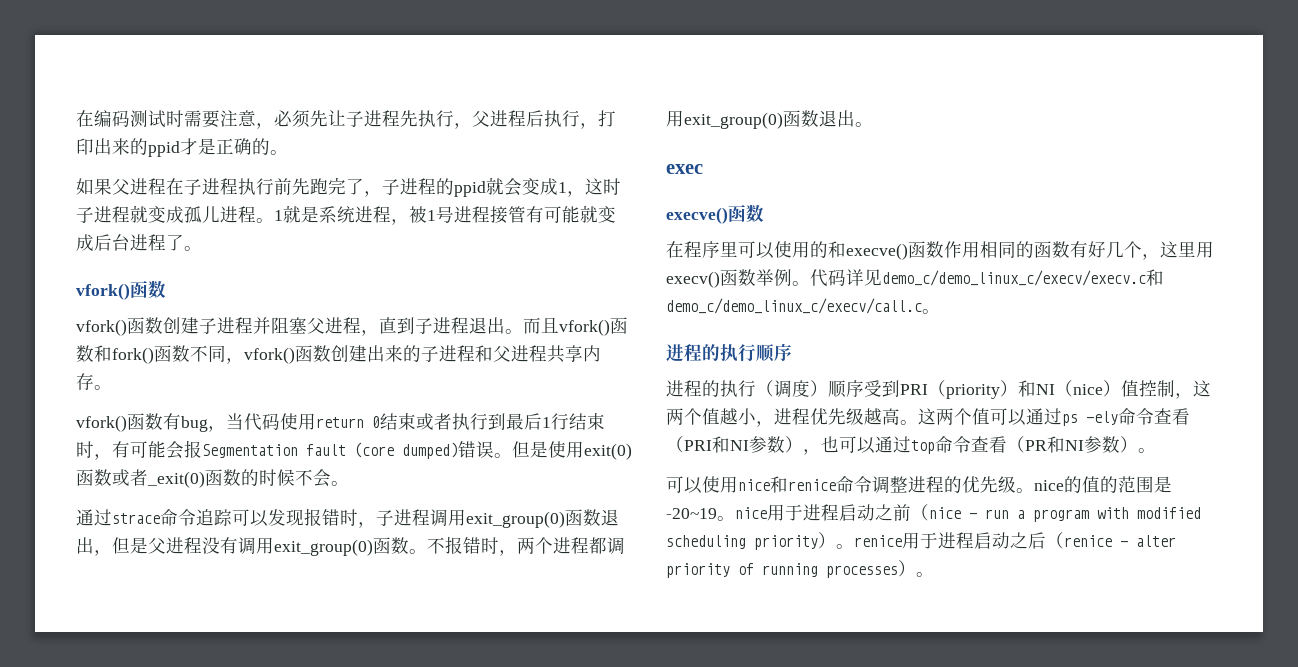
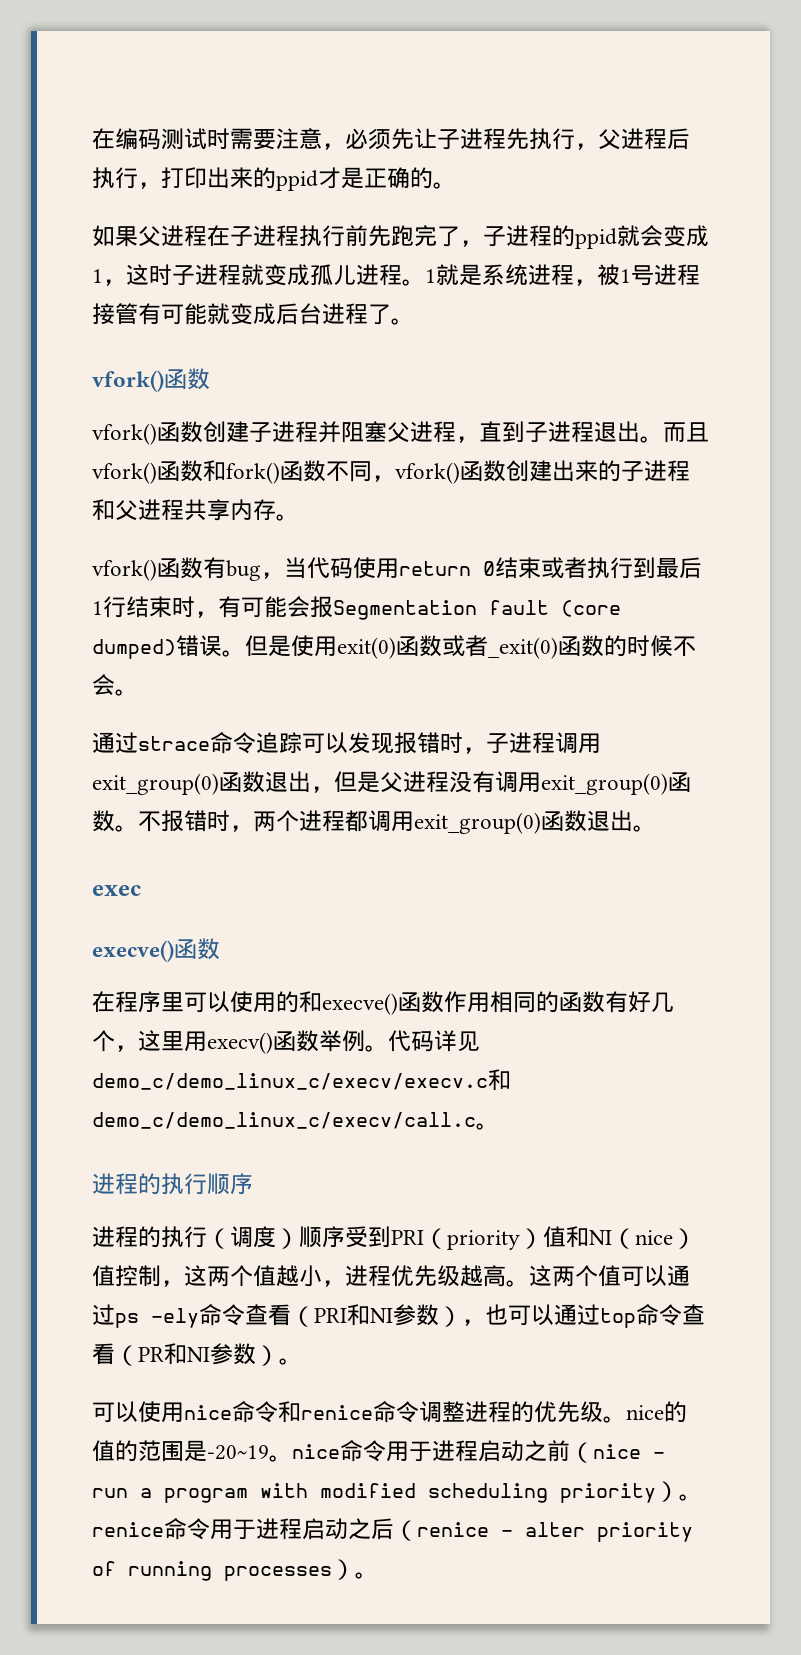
(1018, 388) none -> [543,1226,566,1248] 值
(770, 485) none -> [232,1401,278,1423] 命令
(767, 513) none -> [340,1440,386,1462] 命令
(902, 541) none -> [164,1518,210,1540] 命令

